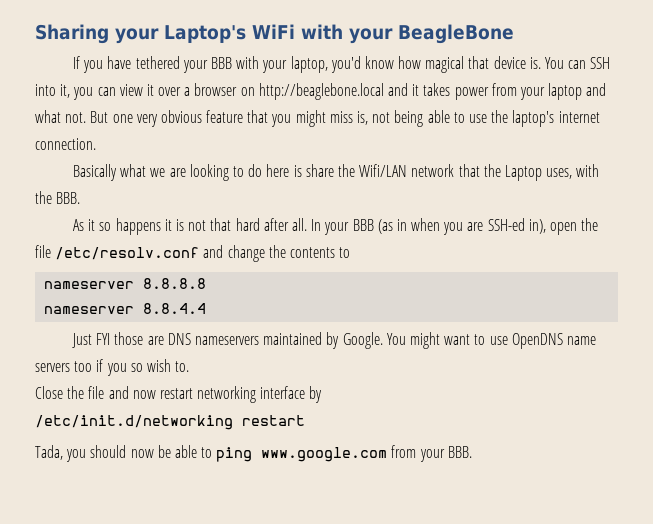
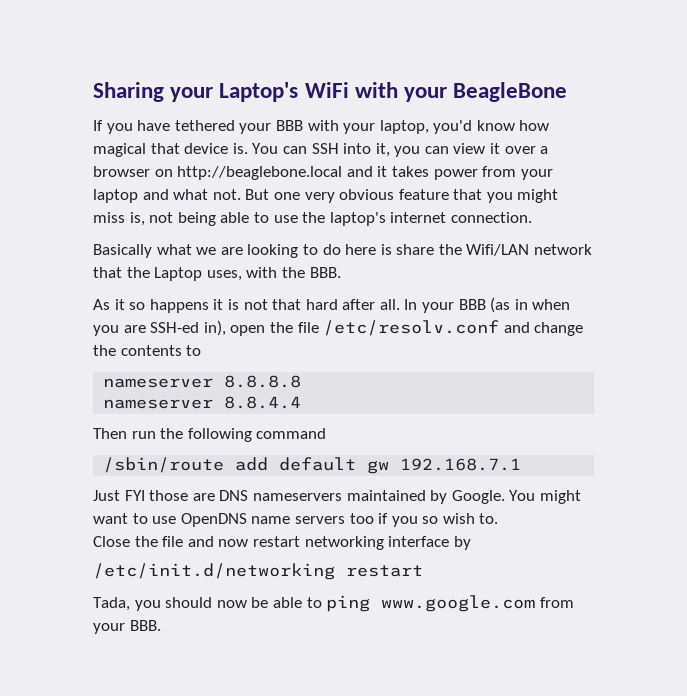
(207, 308) none -> [93,428,327,442] [103,457,522,474] // Then run the following command // /sbin/route add default gw 192.168.7.1

